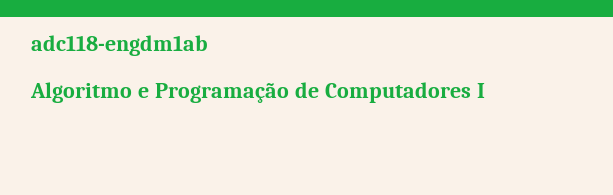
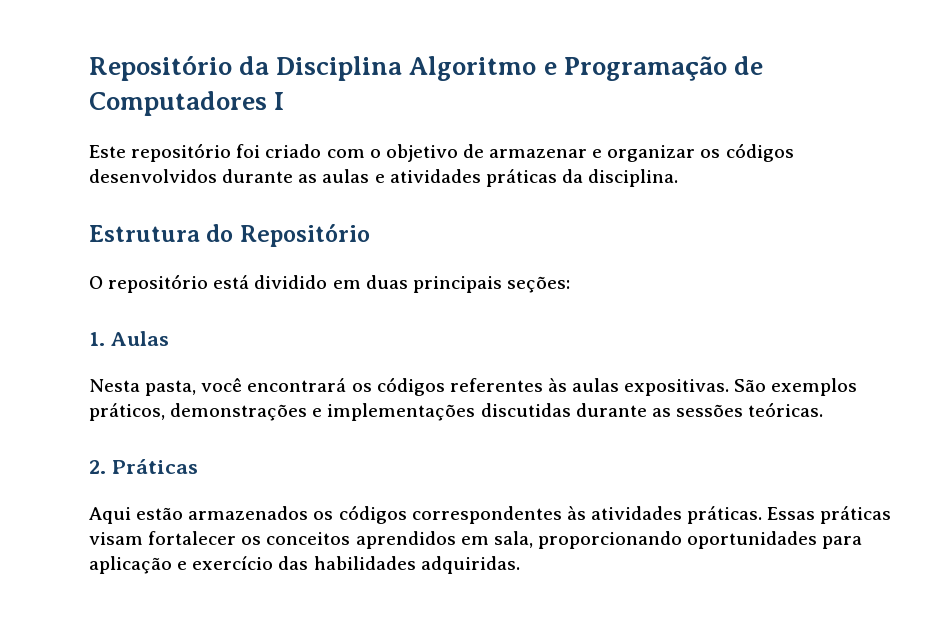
[31,35,208,56] adc118-engdm1ab // -> [89,55,403,81] Repositório da Disciplina
(485, 90) none -> [89,143,794,162] [89,169,679,187] [89,223,370,247] [89,274,570,293] [89,331,169,346] [89,377,858,396] [89,402,824,421] [89,459,198,474] [89,505,892,524] [89,531,863,549] [89,556,520,574] // Este repositório foi criado com o objetivo de armazenar e organizar os códigos desenvolvidos durante as aulas e atividades práticas da disciplina. // Estrutura do Repositório // O repositório está dividido em duas principais seções: // 1. Aulas // Nesta pasta, você encontrará os códigos referentes às aulas expositivas. São exemplos práticos, demonstrações e implementações discutidas durante as sessões teóricas. // 2. Práticas // Aqui estão armazenados os códigos correspondentes às atividades práticas. Essas práticas visam fortalecer os conceitos aprendidos em sala, proporcionando oportunidades para aplicação e exercício das habilidades adquiridas.

